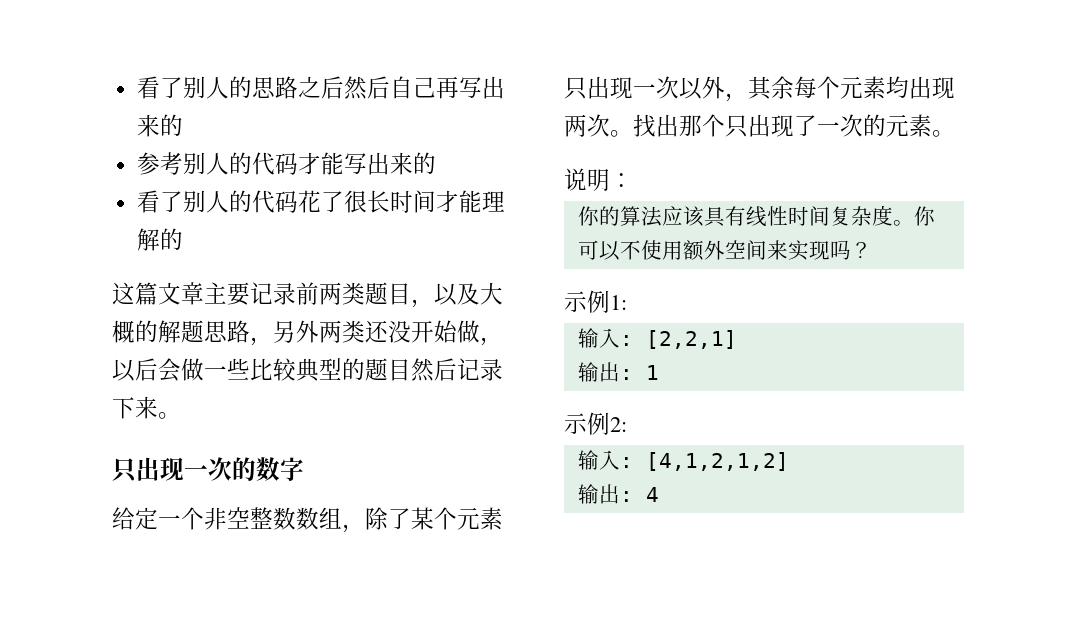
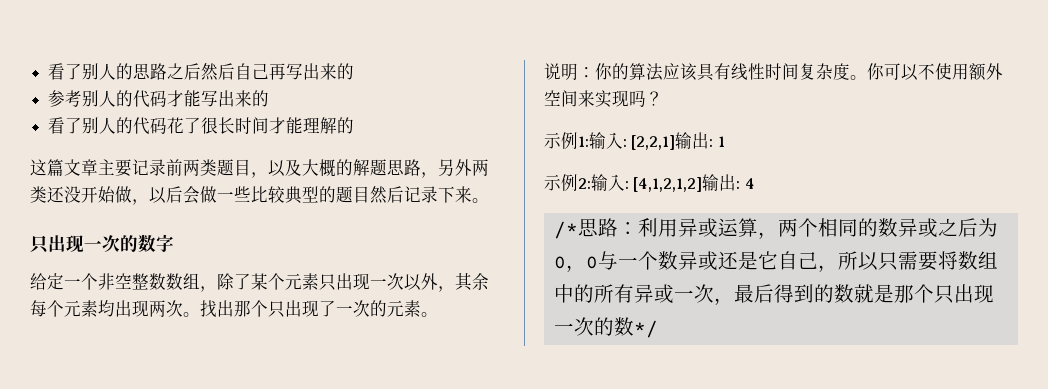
(633, 180) // -> (595, 72) none
(627, 302) // -> (589, 141) none
(737, 339) // -> (676, 142) none
(627, 424) // -> (591, 183) none
(789, 461) // -> (703, 184) none
(659, 494) none -> [553,218,998,239] [553,251,998,272] [553,284,994,305] [553,317,658,338] // /*思路：利用异或运算，两个相同的数异或之后为0，0与一个数异或还是它自己，所以只需要将数组中的所有异或一次，最后得到的数就是那个只出现一次的数*/

